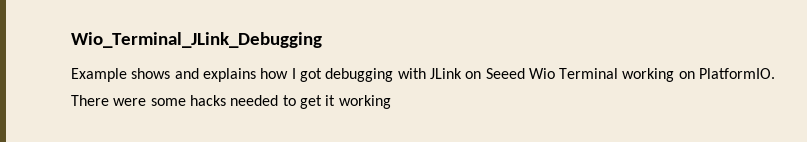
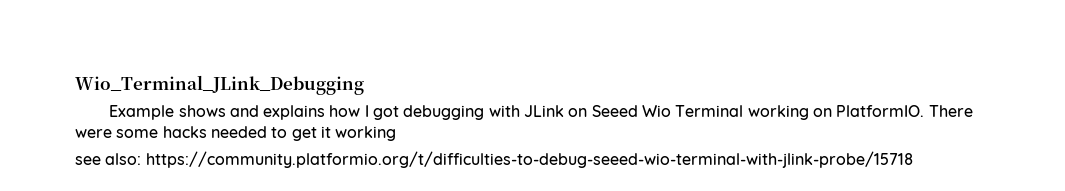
(391, 102) none -> [75,151,913,168] // see also: https://community.platformio.org/t/difficulties-to-debug-seeed-wio-terminal-with-jlink-probe/15718

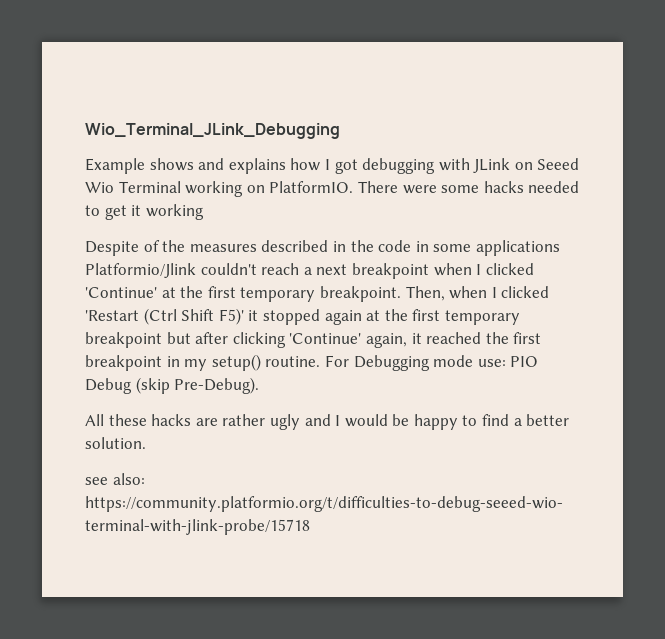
(397, 133) none -> [85,240,560,256] [85,263,534,279] [85,286,550,302] [85,308,520,325] [85,332,542,348] [85,354,539,371] [85,377,260,394] [85,414,570,430] [85,437,146,449] // Despite of the measures described in the code in some applications Platformio/Jlink couldn't reach a next breakpoint when I clicked 'Continue' at the first temporary breakpoint. Then, when I clicked 'Restart (Ctrl Shift F5)' it stopped again at the first temporary breakpoint but after clicking 'Continue' again, it reached the first breakpoint in my setup() routine. For Debugging mode use: PIO Debug (skip Pre-Debug). // All these hacks are rather ugly and I would be happy to find a better solution.

